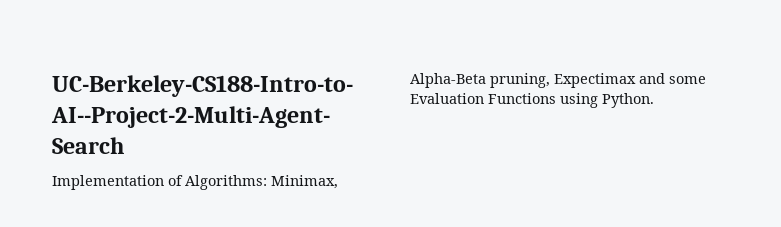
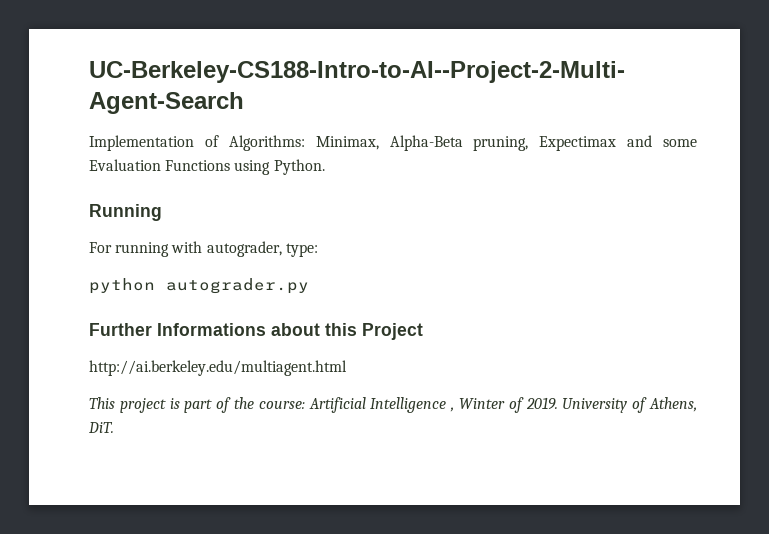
(654, 100) none -> [89,204,162,221] [89,241,318,257] [89,278,309,294] [89,323,423,340] [89,360,347,376] [89,397,697,413] [88,422,114,433] // Running // For running with autograder, type: // python autograder.py // Further Informations about this Project // http://ai.berkeley.edu/multiagent.html // This project is part of the course: Artificial Intelligence , Winter of 2019. University of Athens, DiT.

